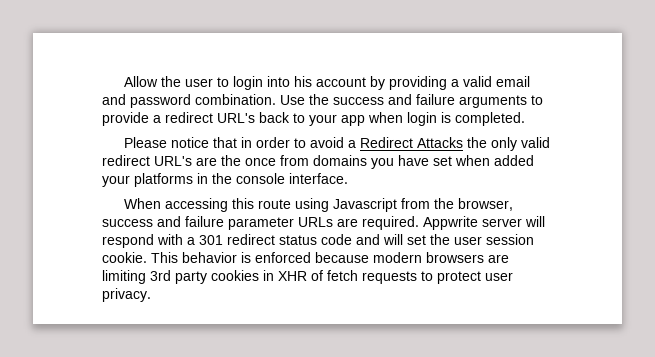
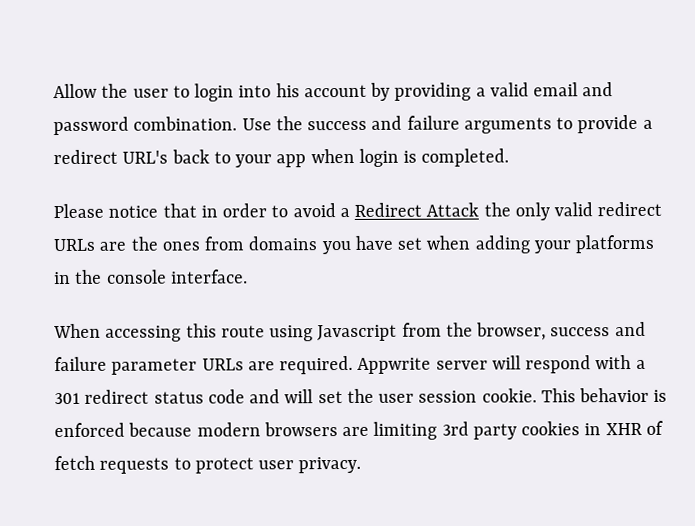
[416,137,463,148] Attacks -> [426,202,480,217] Attack
[154,156,192,166] URL's -> [53,238,95,252] URLs
[245,158,276,166] once -> [161,241,200,251] ones
[494,155,534,166] added -> [474,235,530,254] adding

